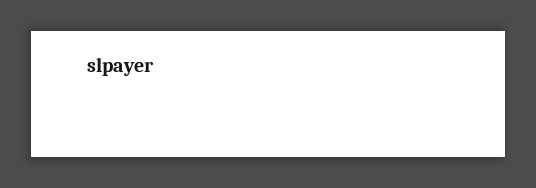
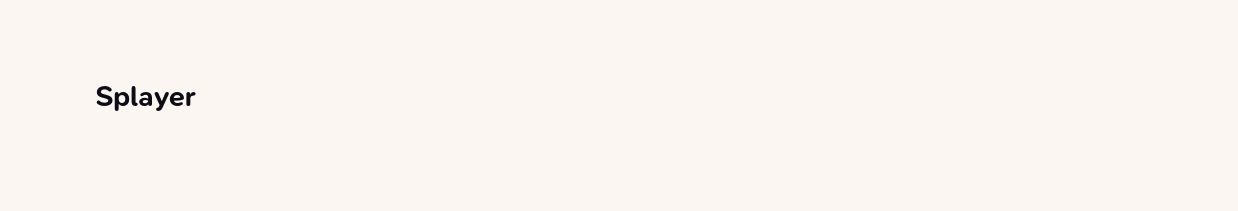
[87,57,154,76] slpayer -> [95,86,196,111] Splayer

